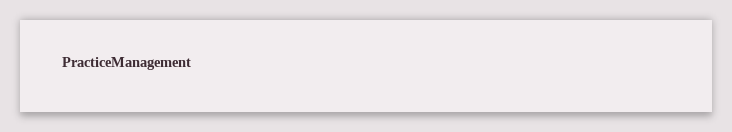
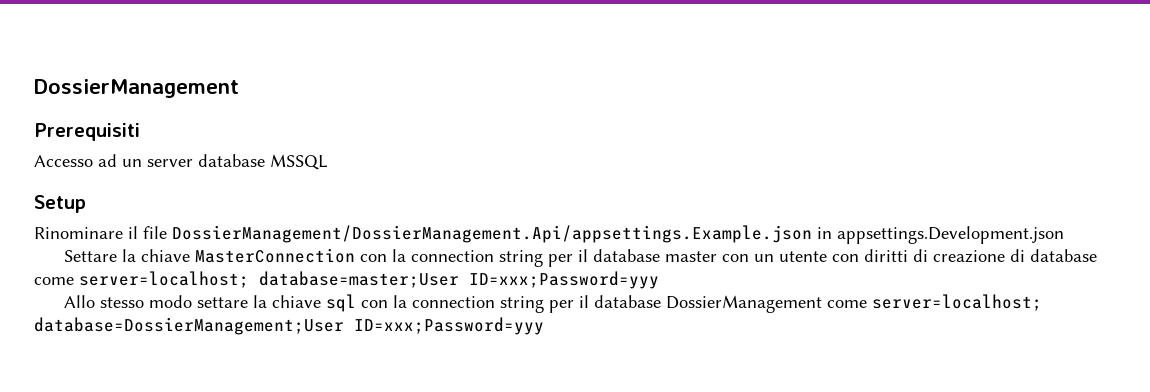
[62,57,191,70] PracticeManagement -> [34,79,239,98] [34,123,140,141] [34,154,328,170] [34,195,86,213] [34,225,1064,244] [63,248,1097,267] [34,271,659,289] [63,294,1042,313] [34,317,544,335] DossierManagement // Prerequisiti // Accesso ad un server database MSSQL // Setup // Rinominare il file DossierManagement/DossierManagement.Api/appsettings.Example.json in appsettings.Development.json // Settare la chiave MasterConnection con la connection string per il database master con un utente con diritti di creazione di database come server=localhost; database=master;User ID=xxx;Password=yyy // Allo stesso modo settare la chiave sql con la connection string per il database DossierManagement come server=localhost; database=DossierManagement;User ID=xxx;Password=yyy

